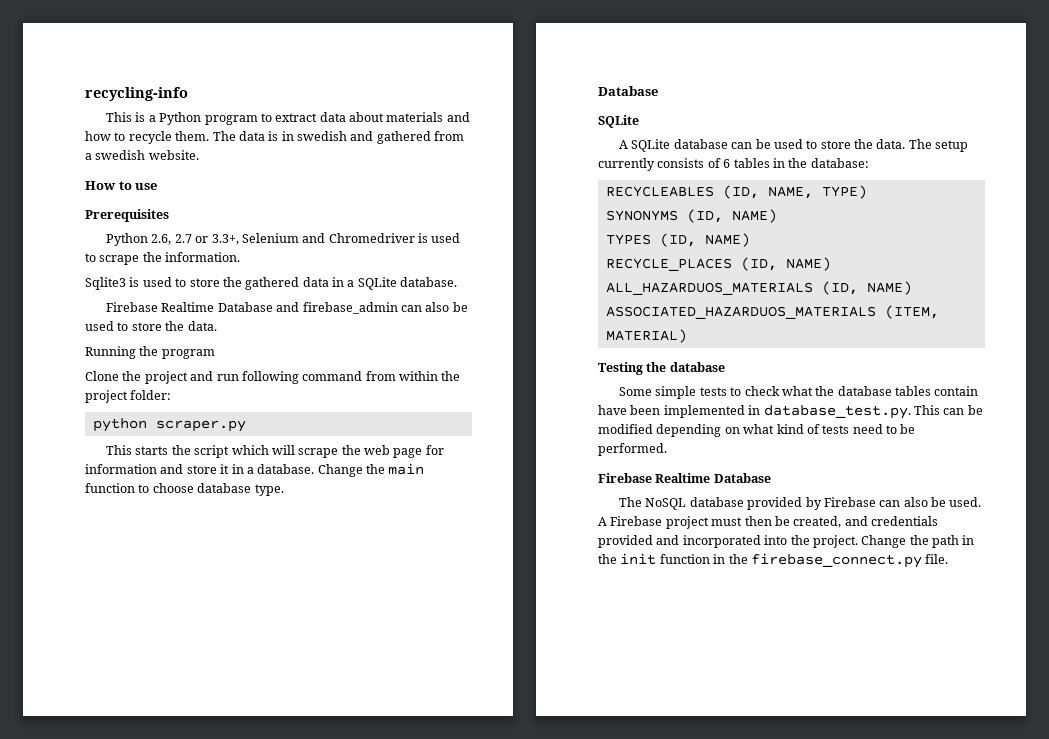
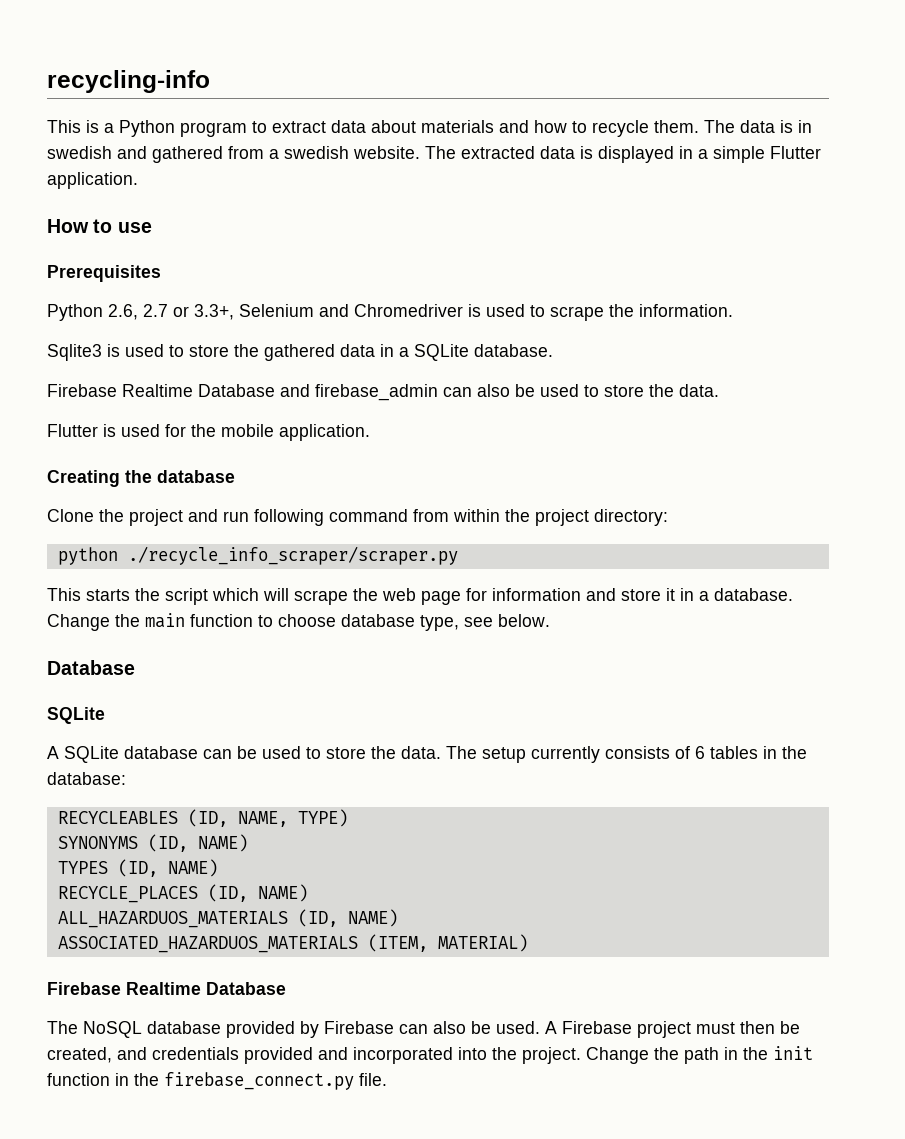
(199, 155) none -> [425,146,821,163] [47,172,138,189] The extracted data is displayed in a simple Flutter application.
[85,346,215,359] Running the program -> [47,424,370,441] [47,470,235,487] Flutter is used for the mobile application. // Creating the database
[130,390,172,400] folder: -> [594,509,668,526] directory:
[155,420,246,432] scraper.py -> [127,546,458,565] ./recycle_info_scraper/scraper.py
[254,484,284,496] type. -> [420,614,550,631] type, see below.
[598,362,725,375] [619,386,979,399] [598,405,983,419] [598,424,916,437] [598,443,667,456] // Testing the database // Some simple tests to check what the database tables contain have been implemented in database_test.py. This can be modified depending on what kind of tests need to be performed. -> (528, 943) none

